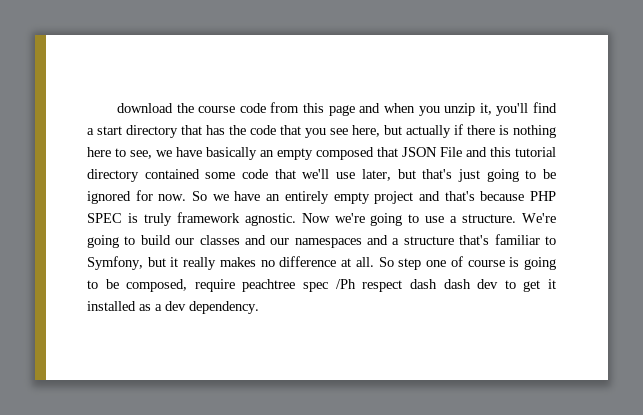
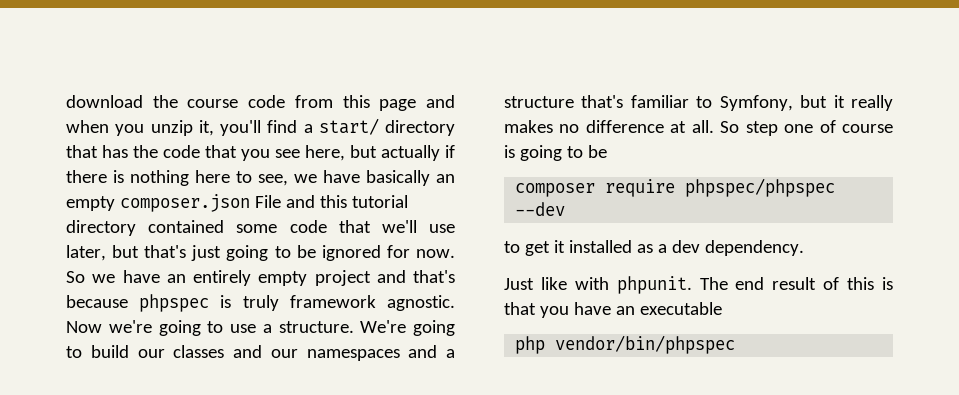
[97,126,122,135] start -> [318,118,379,135] start/
[316,147,437,160] composed that JSON -> [119,194,250,212] composer.json
[529,191,556,201] [87,213,122,223] PHP SPEC -> [139,294,210,312] phpspec
[126,279,499,292] composed, require peachtree spec /Ph respect dash dash dev -> [515,178,836,197] [515,202,566,216] // composer require phpspec/phpspec --dev //
(259, 307) none -> [504,276,894,294] [504,302,722,318] [515,335,736,354] // Just like with phpunit. The end result of this is that you have an executable // php vendor/bin/phpspec

